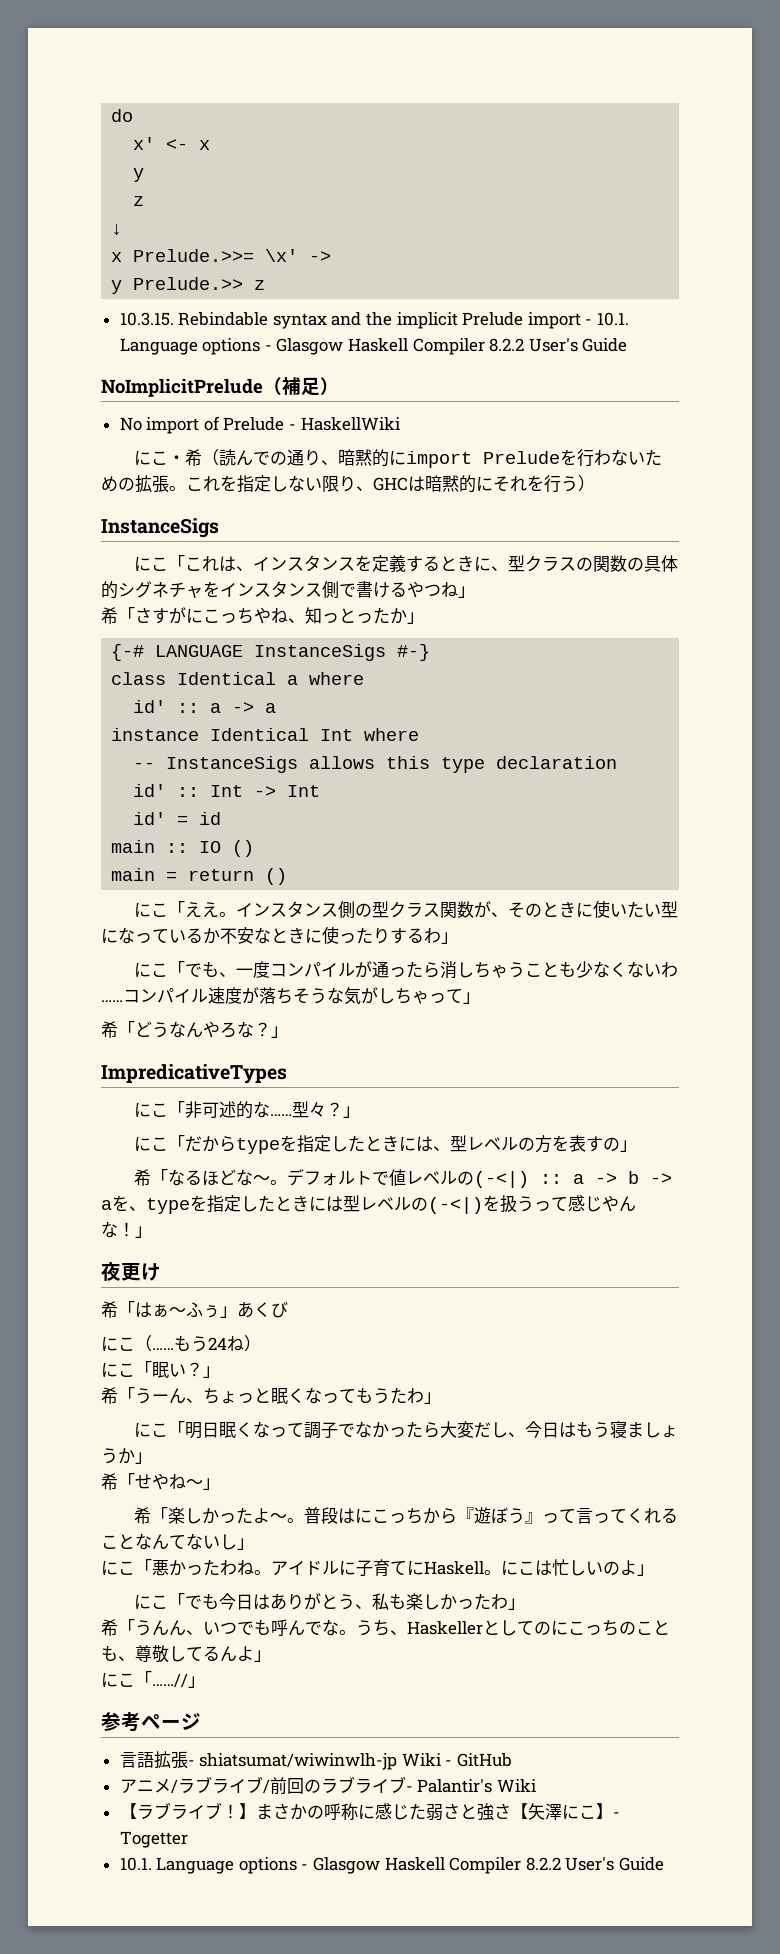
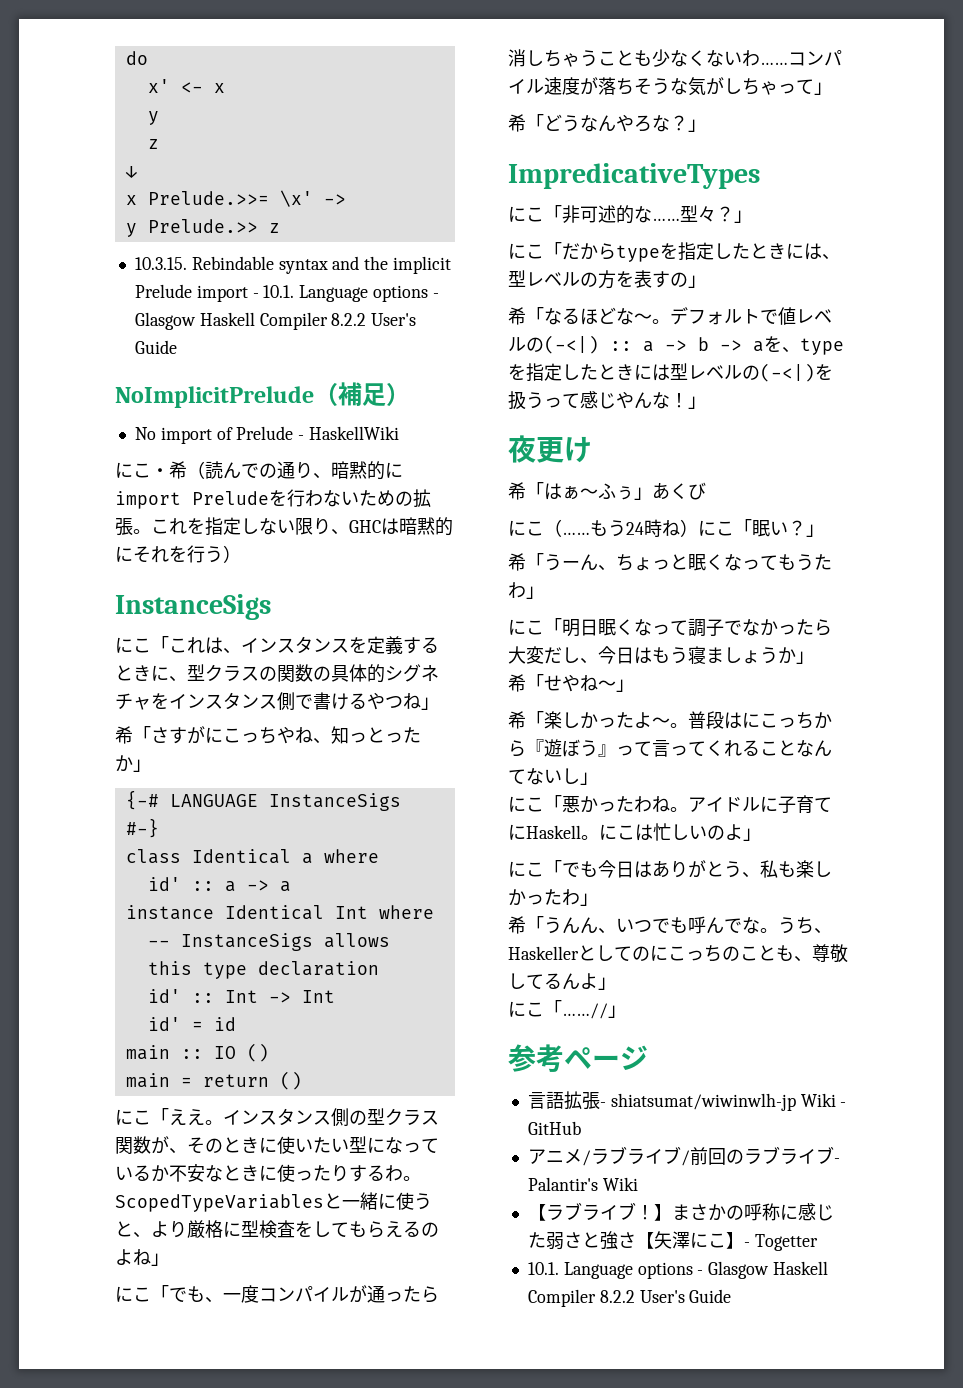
(441, 936) none -> [403,1176,421,1181] [115,1192,432,1212] [115,1220,439,1238] [115,1249,151,1265] 。ScopedTypeVariablesと一緒に使うと、より厳格に型検査をしてもらえるのよね
(227, 1343) none -> [644,519,662,537] 時
(261, 1343) // -> (698, 528) none

